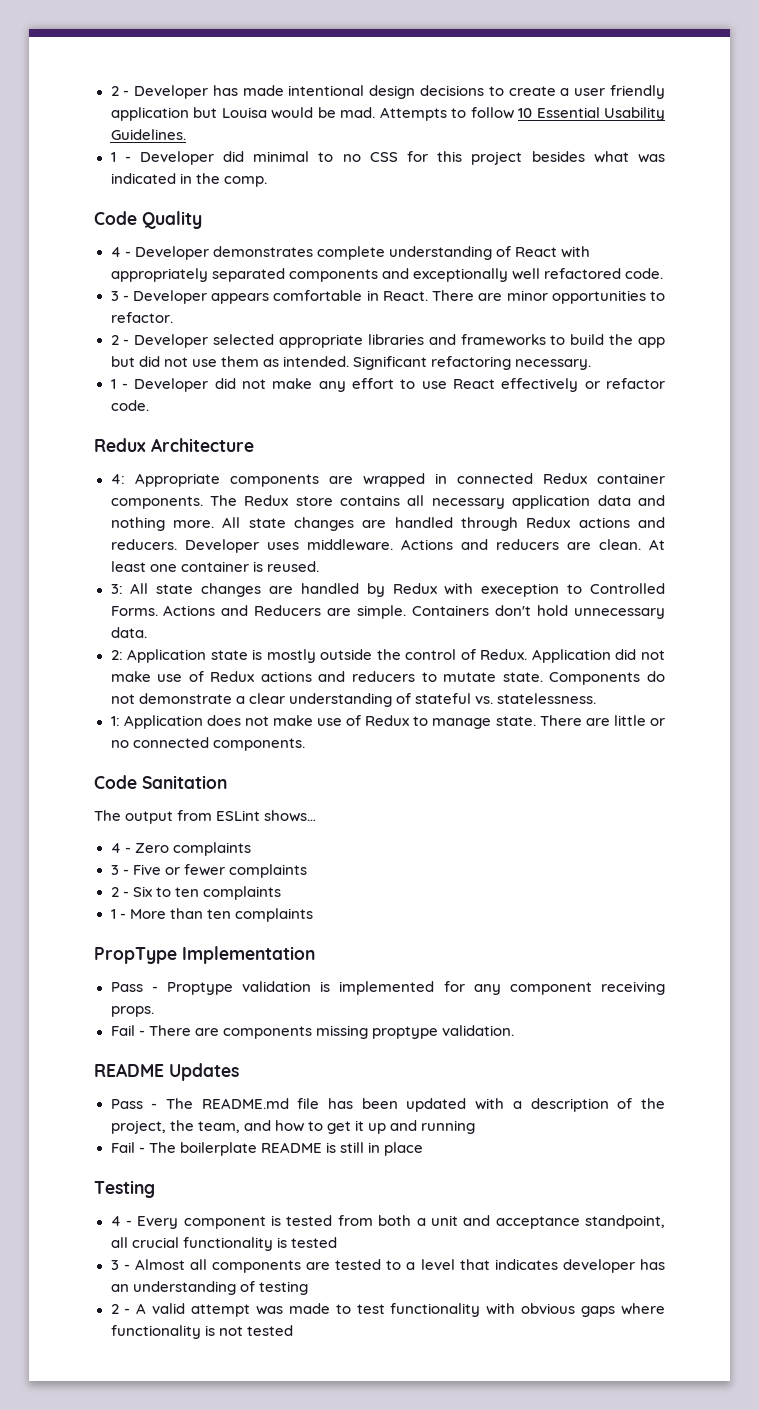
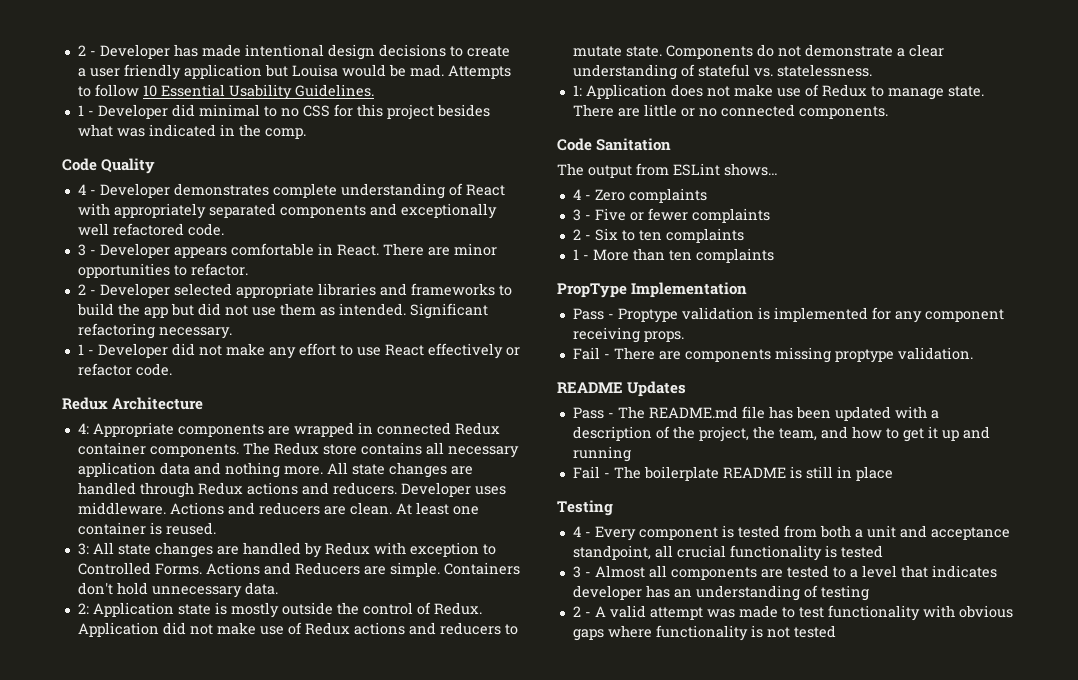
[481,583,560,597] exeception -> [409,542,479,557] exception

